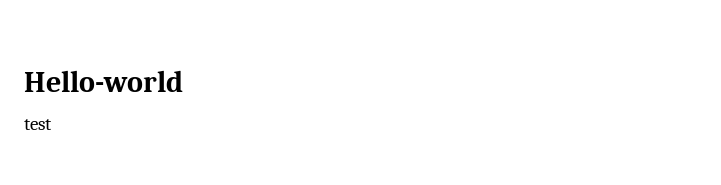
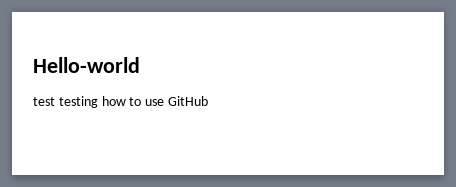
(52, 124) none -> [58,96,208,108] testing how to use GitHub

